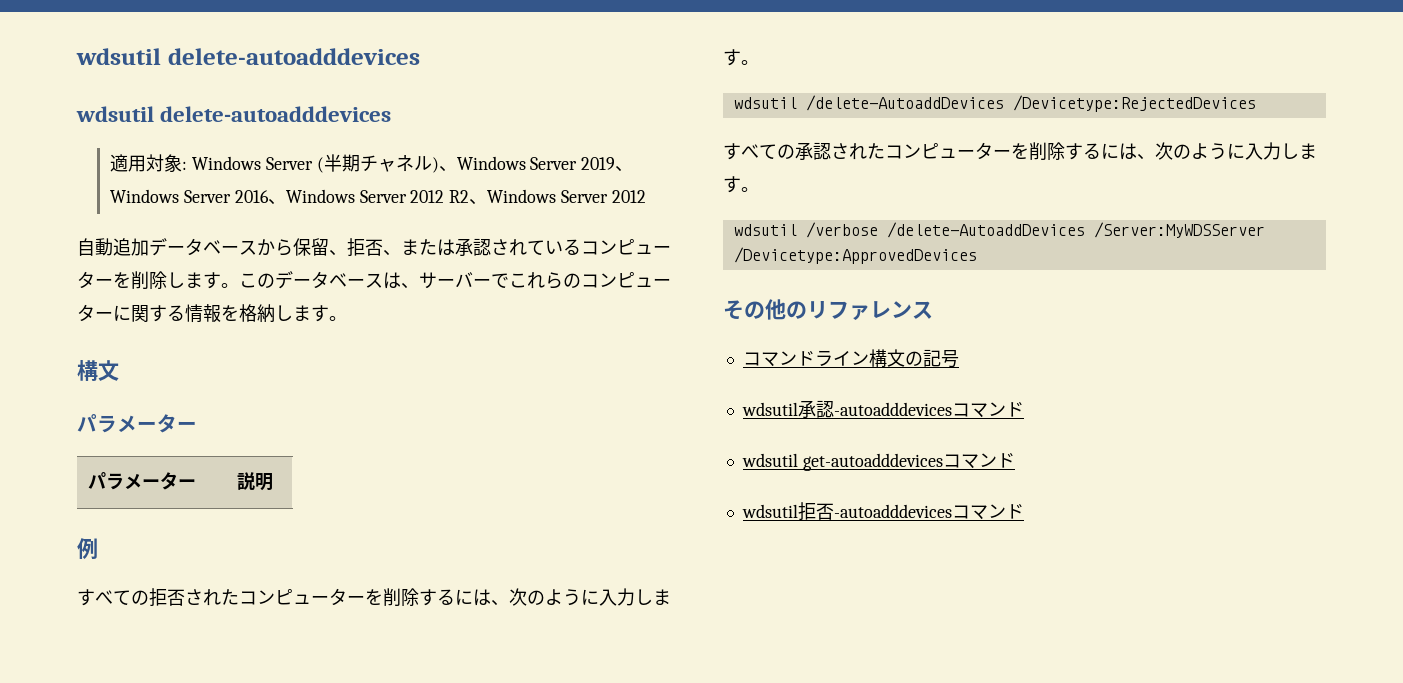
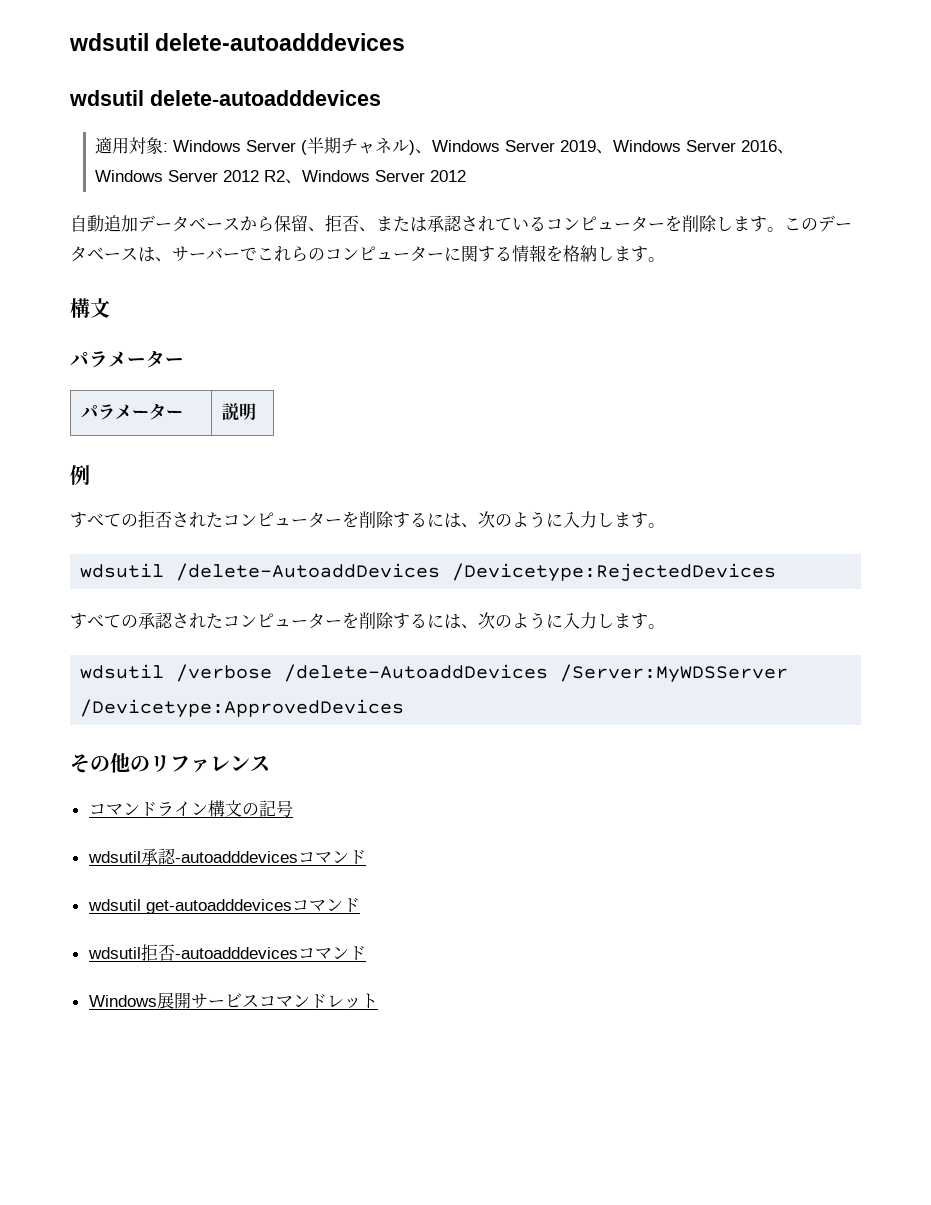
(1024, 511) none -> [88,992,378,1009] // Windows展開サービスコマンドレット

